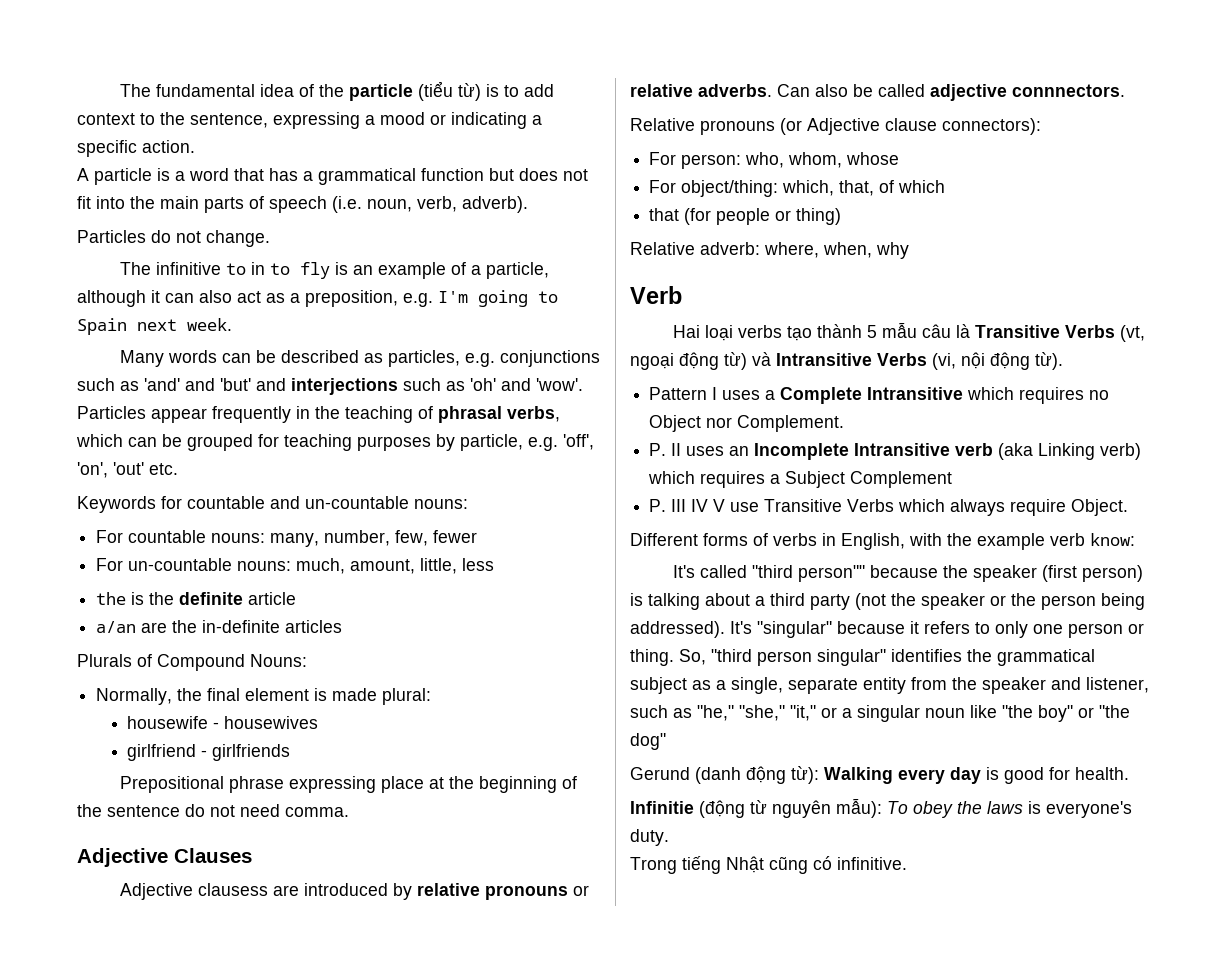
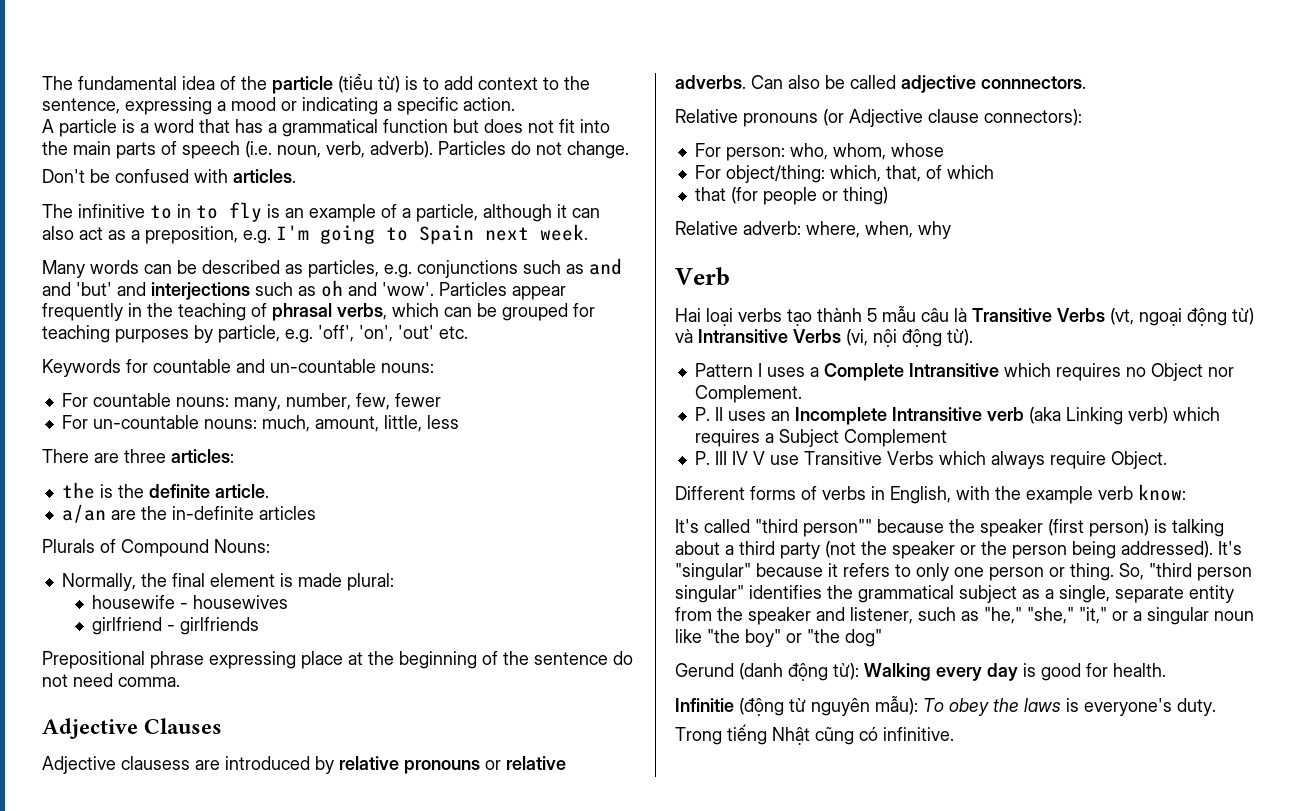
(528, 204) // -> (433, 149) none
(270, 238) none -> [42,169,296,183] // Don't be confused with articles.
[144,378,180,391] 'and' -> [589,258,622,275] and
[470,378,496,391] 'oh' -> [321,280,343,297] oh
(495, 564) none -> [42,449,234,463] // There are three articles:
[248,592,297,605] article -> [214,484,269,498] article.

